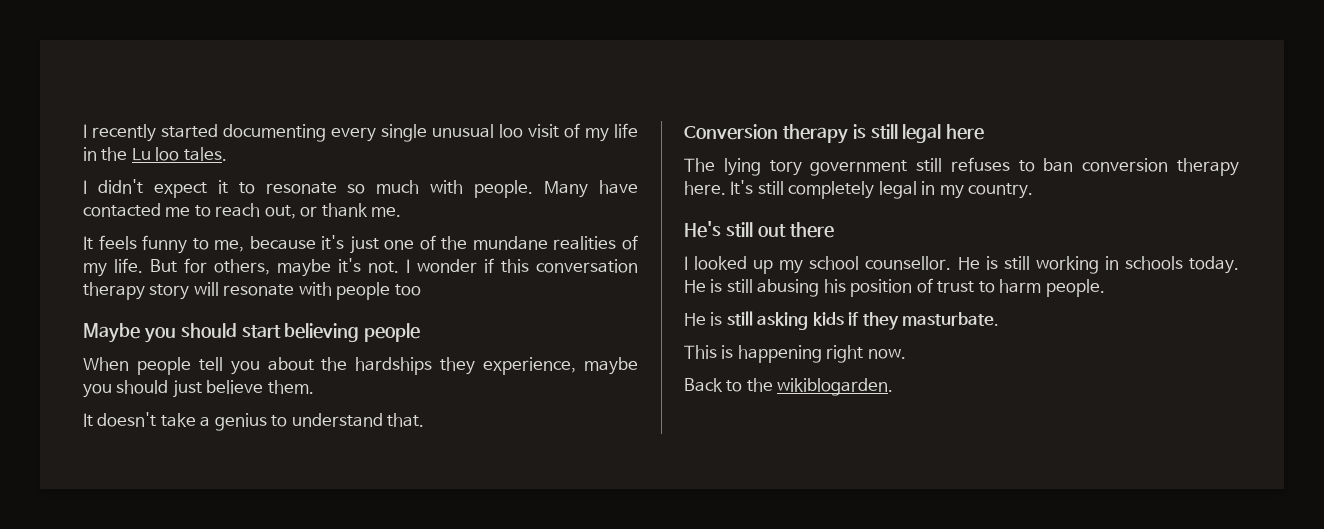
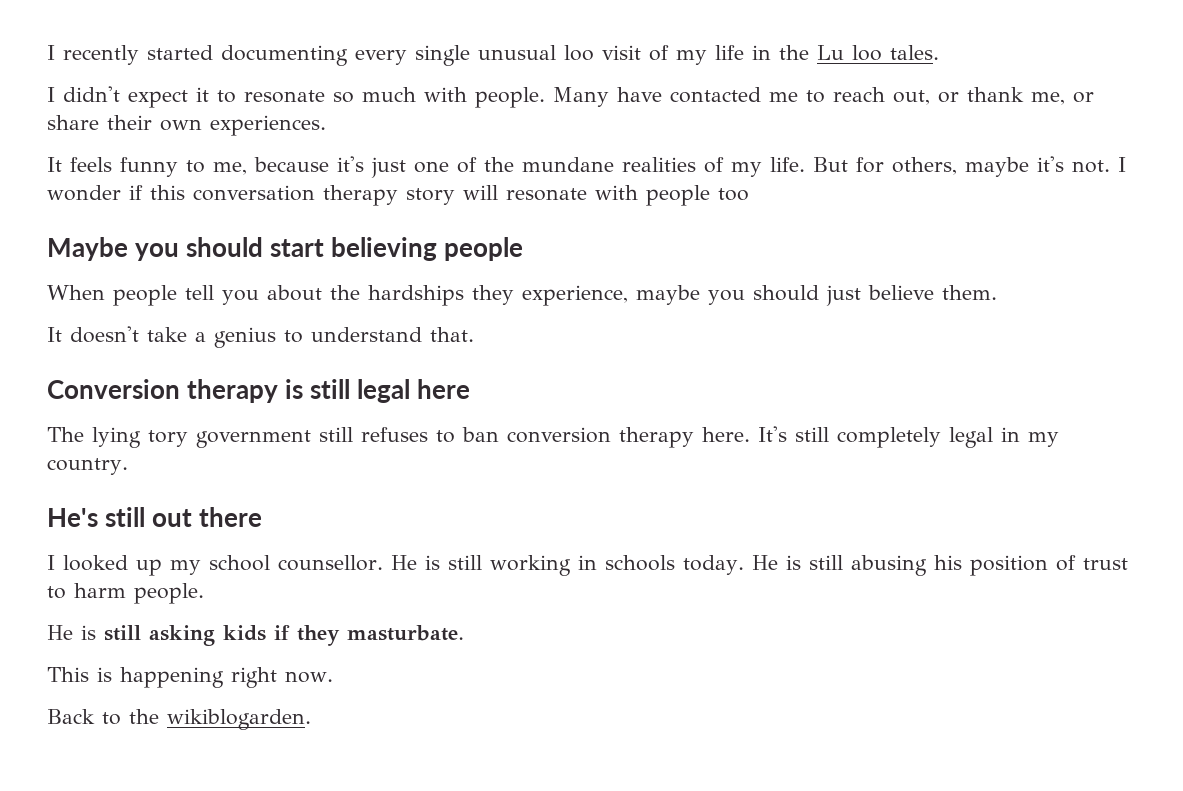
[371,207,402,217] me. -> [1031,92,1094,105] [47,115,326,136] me, or share their own experiences.

